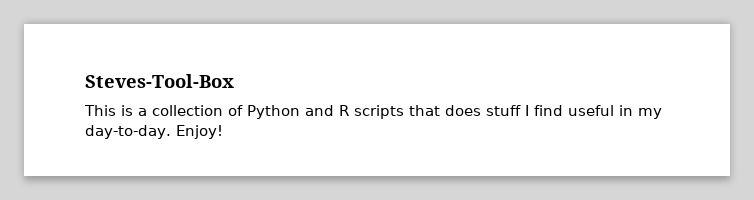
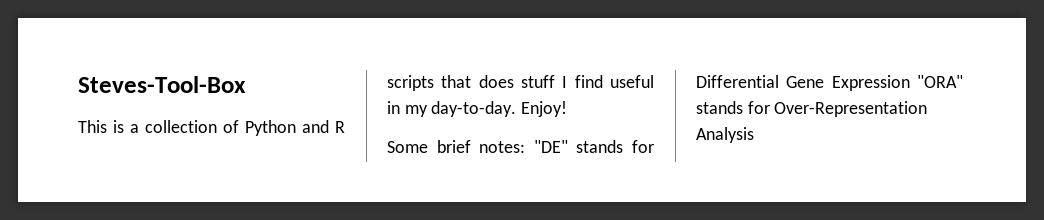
(223, 132) none -> [387,140,654,153] [696,75,963,91] [696,101,928,117] [696,127,754,143] // Some brief notes: "DE" stands for Differential Gene Expression "ORA" stands for Over-Representation Analysis

